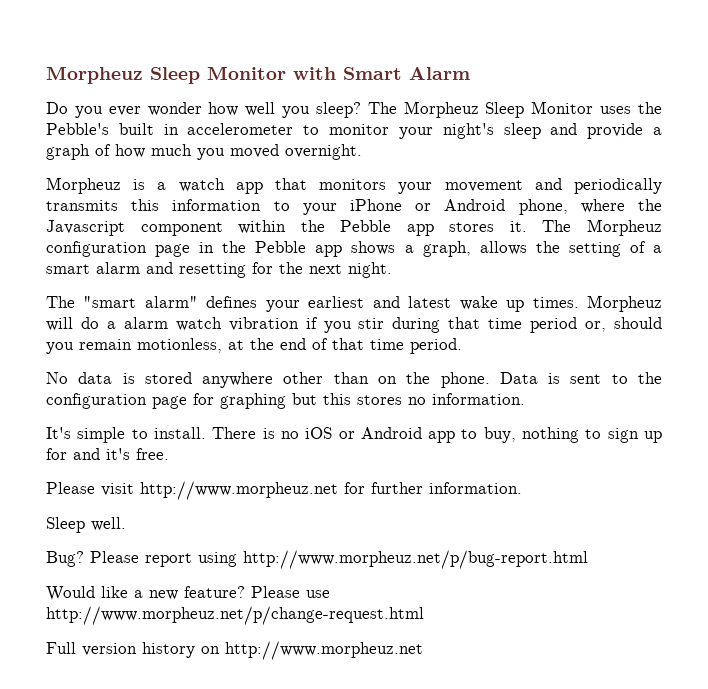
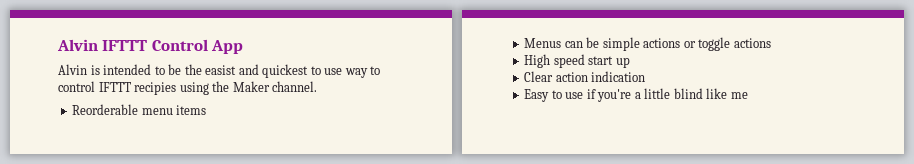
[46,66,470,84] [46,101,662,118] [46,123,662,139] [46,144,362,160] [46,177,662,194] [46,199,662,215] [46,219,662,236] [46,241,663,257] [46,262,392,278] [46,295,662,312] [46,317,663,333] [46,338,462,354] [46,372,663,388] [46,393,525,409] [46,427,662,443] [46,448,169,460] [46,481,522,500] [46,517,126,533] [46,550,588,569] [46,586,330,601] [46,606,424,625] [46,641,423,660] Morpheuz Sleep Monitor with Smart Alarm // Do you ever wonder how well you sleep? The Morpheuz Sleep Monitor uses the Pebble's built in accelerometer to monitor your night's sleep and provide a graph of how much you moved overnight. // Morpheuz is a watch app that monitors your movement and periodically transmits this information to your iPhone or Android phone, where the Javascript component within the Pebble app stores it. The Morpheuz configuration page in the Pebble app shows a graph, allows the setting of a smart alarm and resetting for the next night. // The "smart alarm" defines your earliest and latest wake up times. Morpheuz will do a alarm watch vibration if you stir during that time period or, should you remain motionless, at the end of that time period. // No data is stored anywhere other than on the phone. Data is sent to the configuration page for graphing but this stores no information. // It's simple to install. There is no iOS or Android app to buy, nothing to sign up for and it's free. // Please visit http://www.morpheuz.net for further information. // Sleep well. // Bug? Please report using http://www.morpheuz.net/p/bug-report.html // Would like a new feature? Please use http://www.morpheuz.net/p/change-request.html // Full version history on http://www.morpheuz.net -> [57,39,244,54] [58,64,381,78] [58,81,318,95] [72,104,207,115] [524,37,771,51] [524,54,630,68] [524,71,646,82] [524,88,748,102] Alvin IFTTT Control App // Alvin is intended to be the easist and quickest to use way to control IFTTT recipies using the Maker channel. // Reorderable menu items // Menus can be simple actions or toggle actions // High speed start up // Clear action indication // Easy to use if you're a little blind like me

